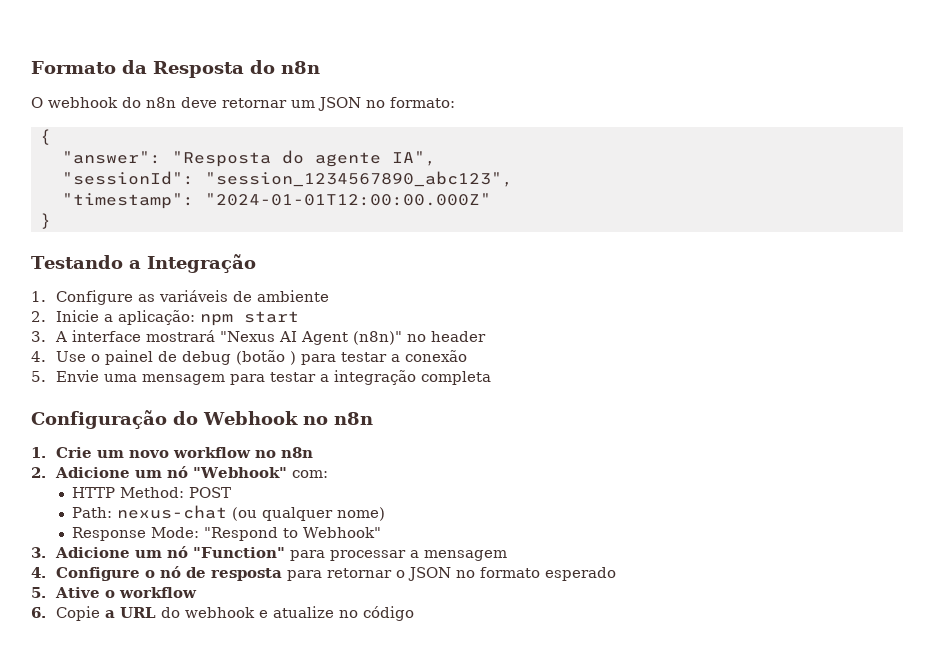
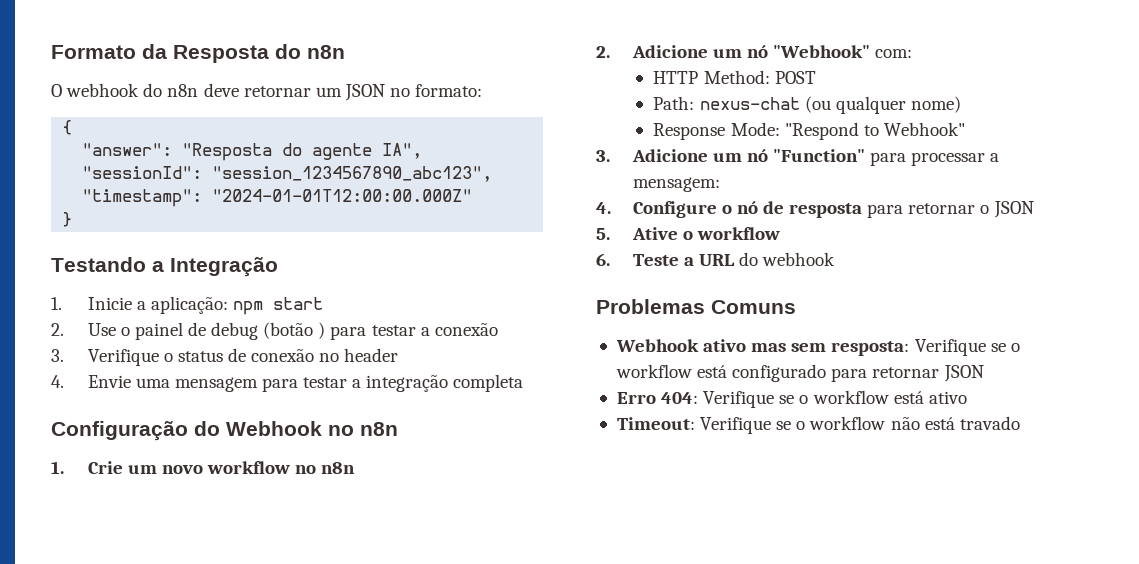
[55,290,329,305] [31,311,46,322] Configure as variáveis de ambiente // 2. -> (62, 303) none
[31,330,486,345] [31,351,46,362] 3. A interface mostrará "Nexus AI Agent (n8n)" no header // 4. -> [51,323,64,336] 2.
[31,371,46,382] 5. -> [51,348,399,366] [51,375,64,388] 3. Verifique o status de conexão no header // 4.
[423,550,507,561] mensagem -> [632,177,720,192] mensagem:
[455,567,616,581] no formato esperado -> (1034, 209) none
[55,606,100,621] Copie -> [632,254,679,266] Teste
[258,606,414,621] e atualize no código -> [596,299,796,314] [615,339,1020,356] [615,364,984,382] [616,390,967,408] [616,416,1020,434] // Problemas Comuns // Webhook ativo mas sem resposta: Verifique se o workflow está configurado para retornar JSON // Erro 404: Verifique se o workflow está ativo // Timeout: Verifique se o workflow não está travado

